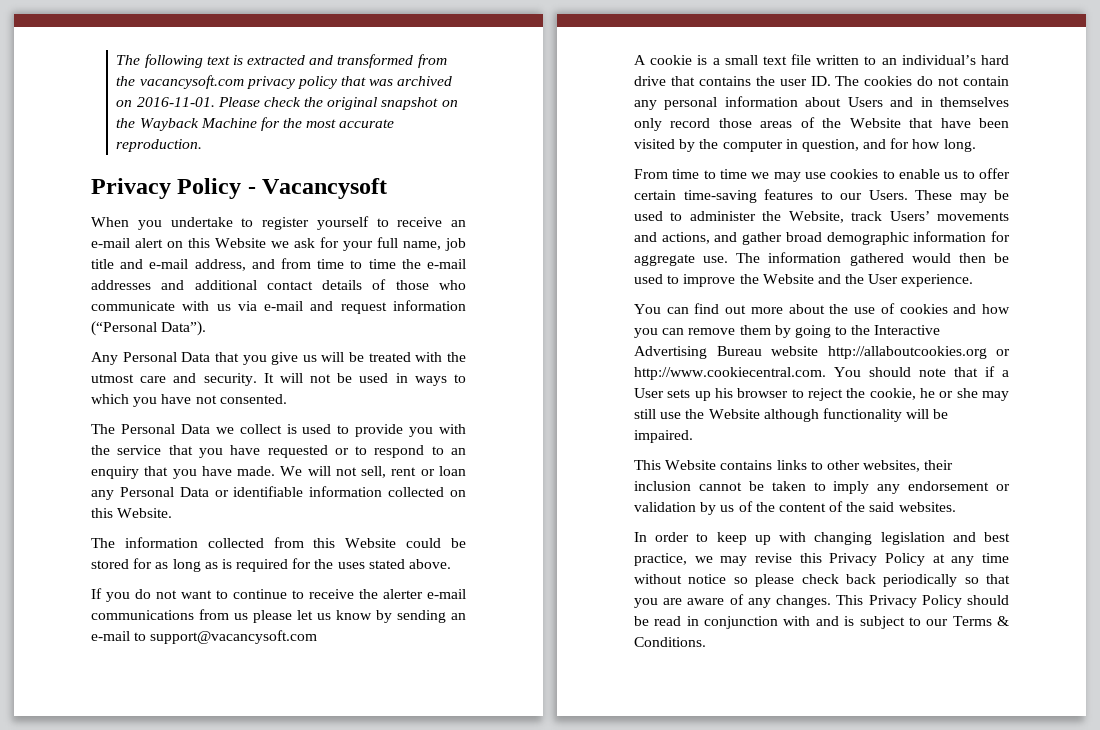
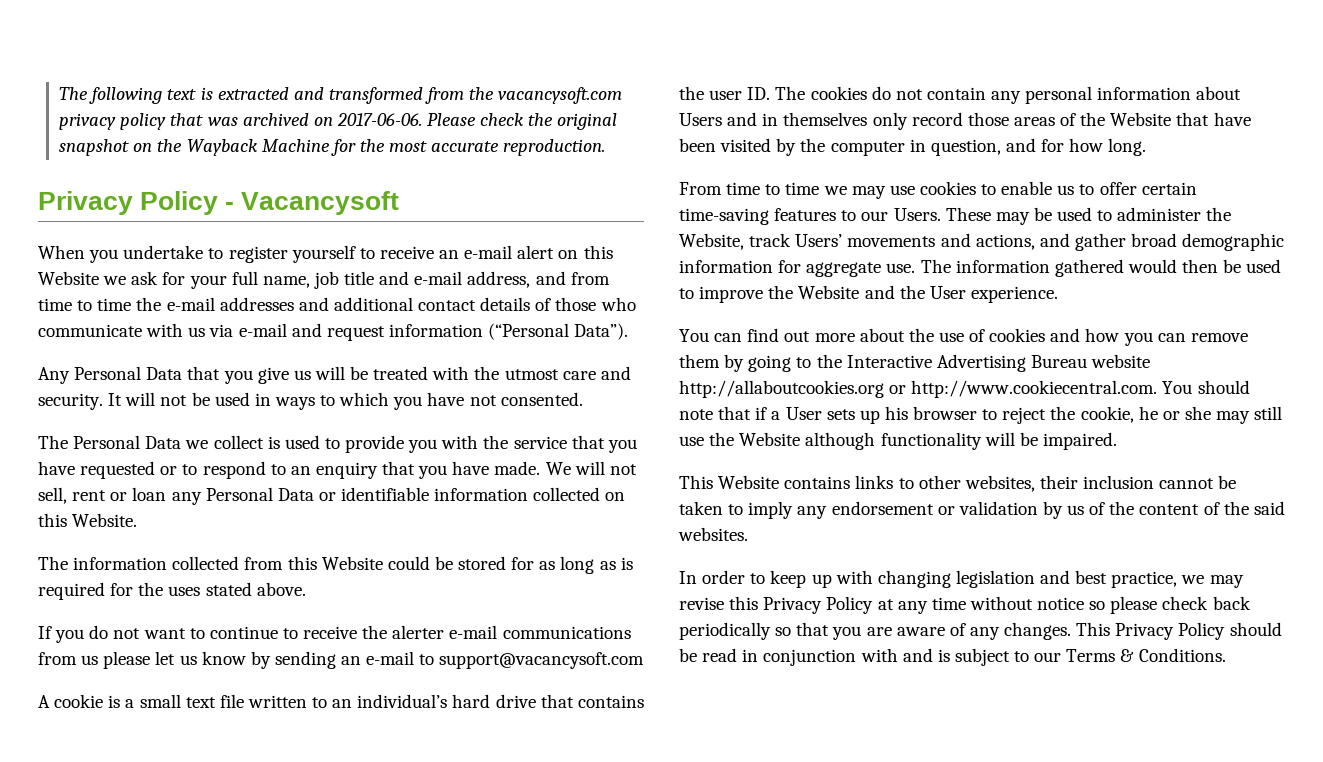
[136,97,215,107] 2016-11-01. -> [336,113,422,126] 2017-06-06.

